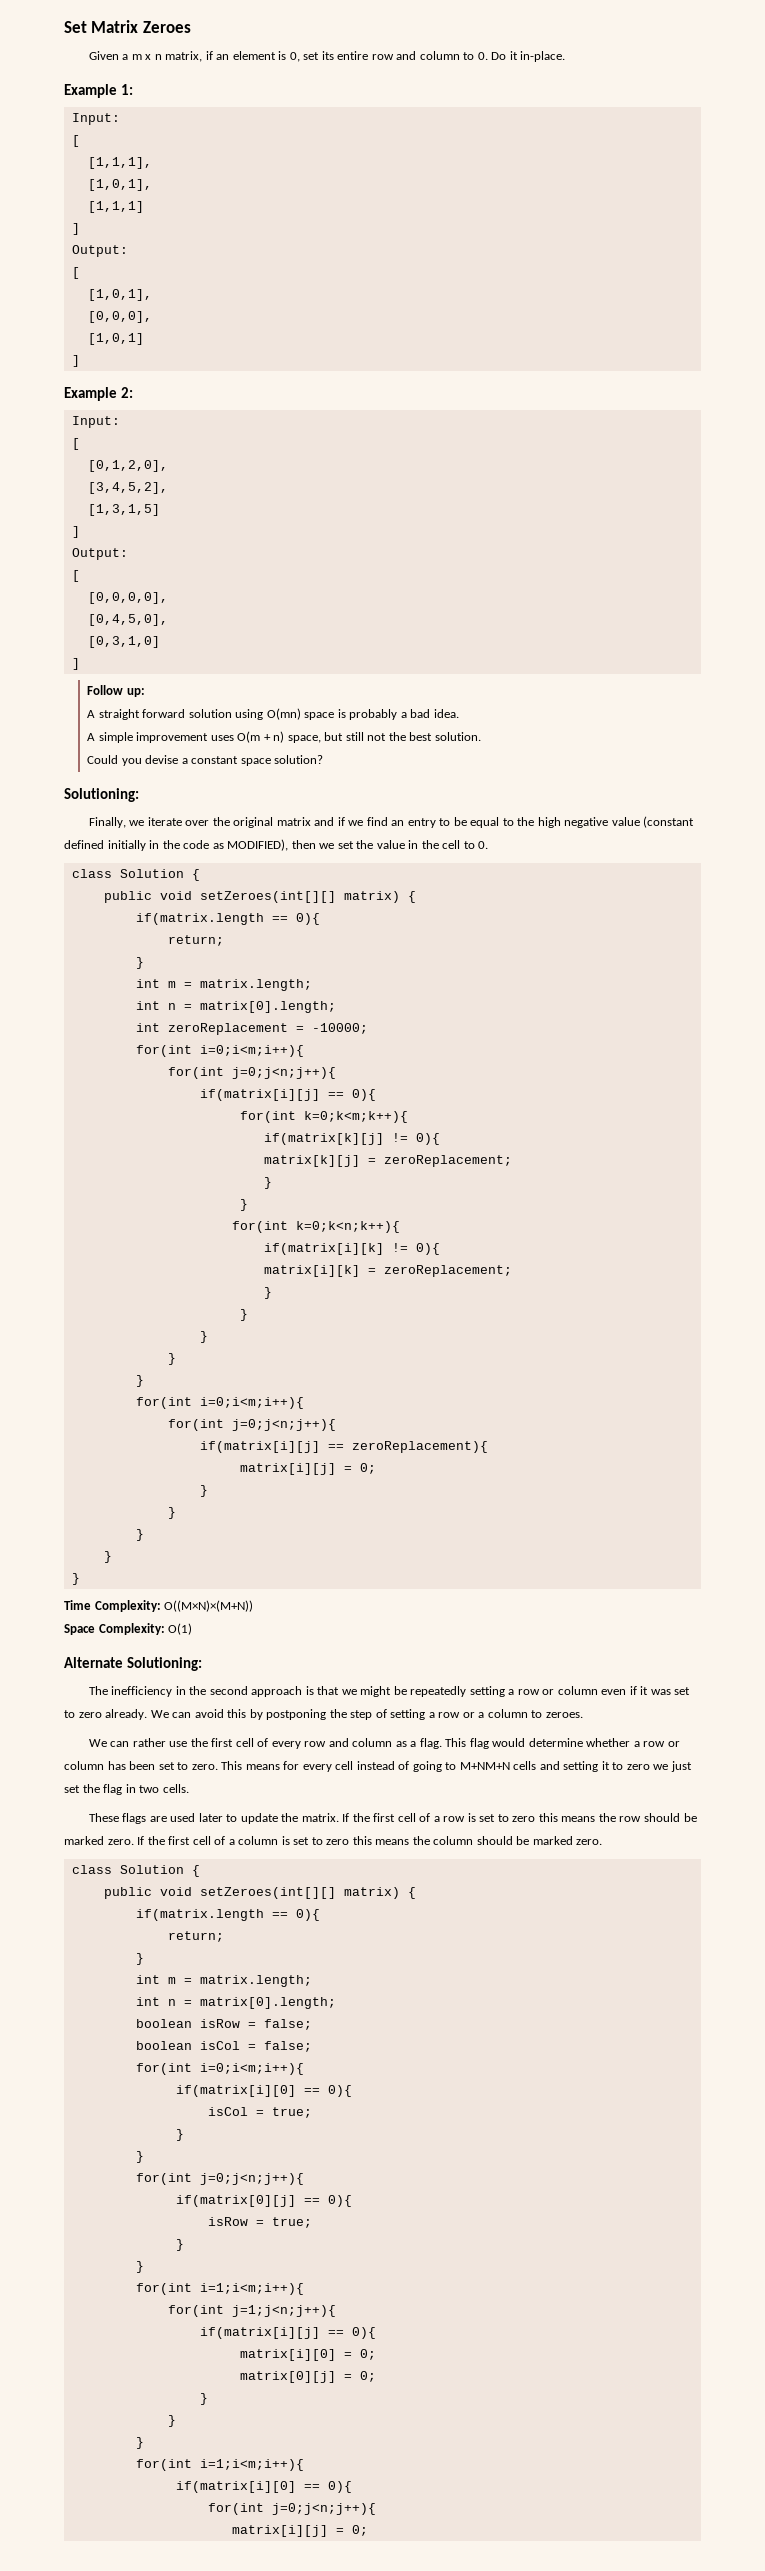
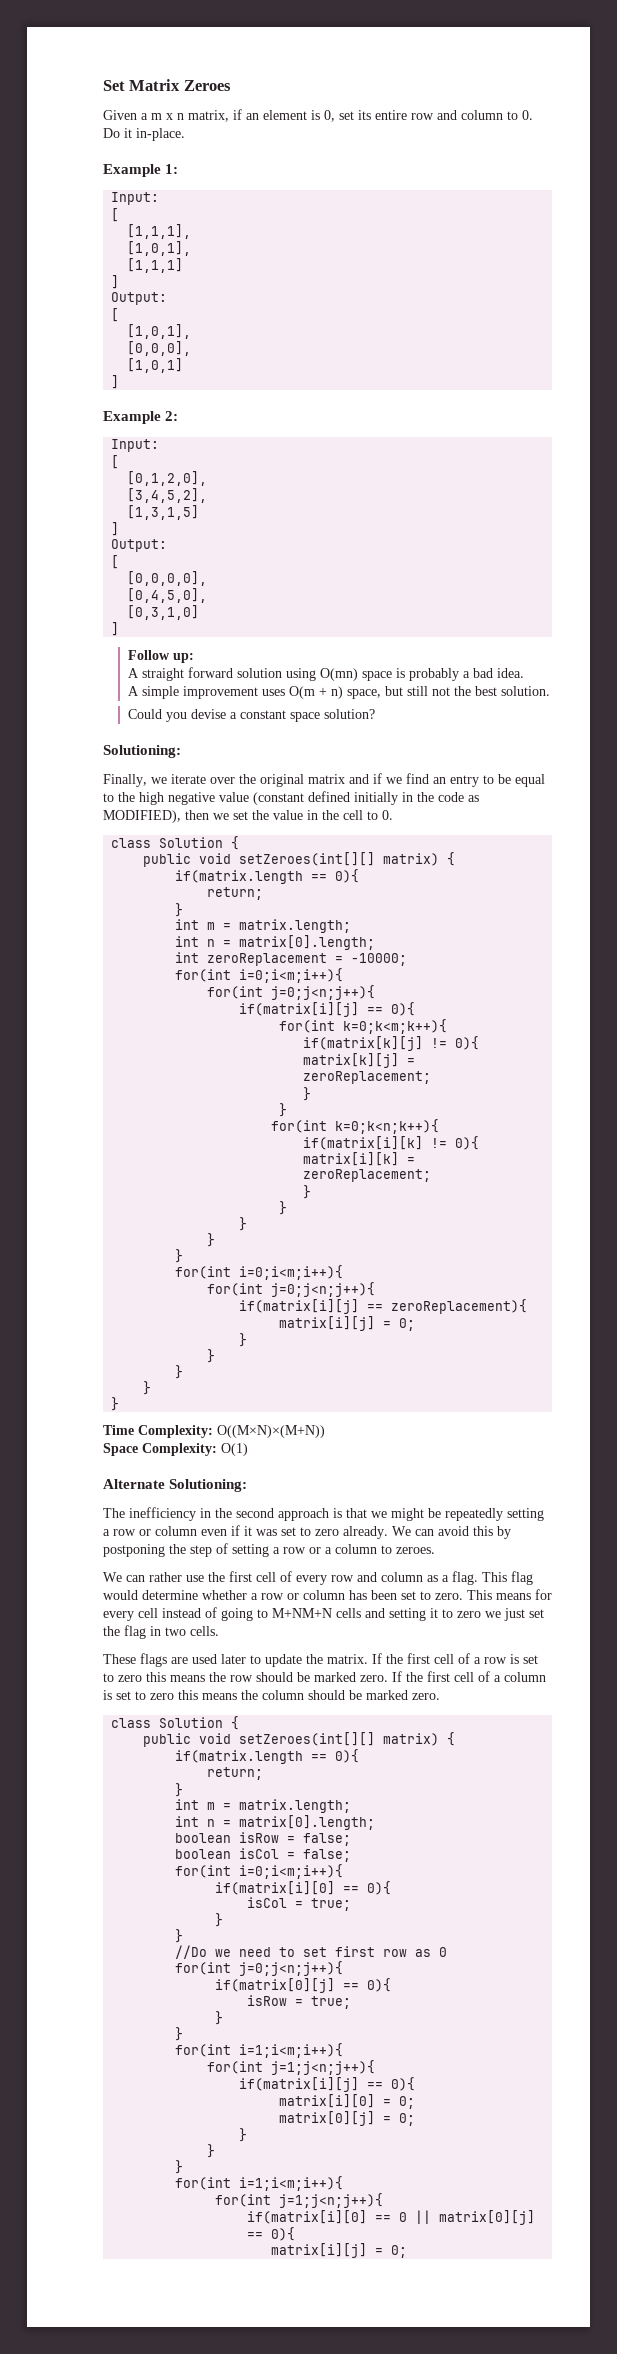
(144, 2157) none -> [175,1945,448,1959] // //Do we need to set first row as 0
[175,2481,352,2493] [207,2503,376,2515] // if(matrix[i][0] == 0){ // for(int j=0;j<n;j++){ -> [215,2193,384,2208] [247,2210,536,2225] [247,2227,296,2241] // for(int j=1;j<n;j++){ // if(matrix[i][0] == 0 || matrix[0][j] == 0){

